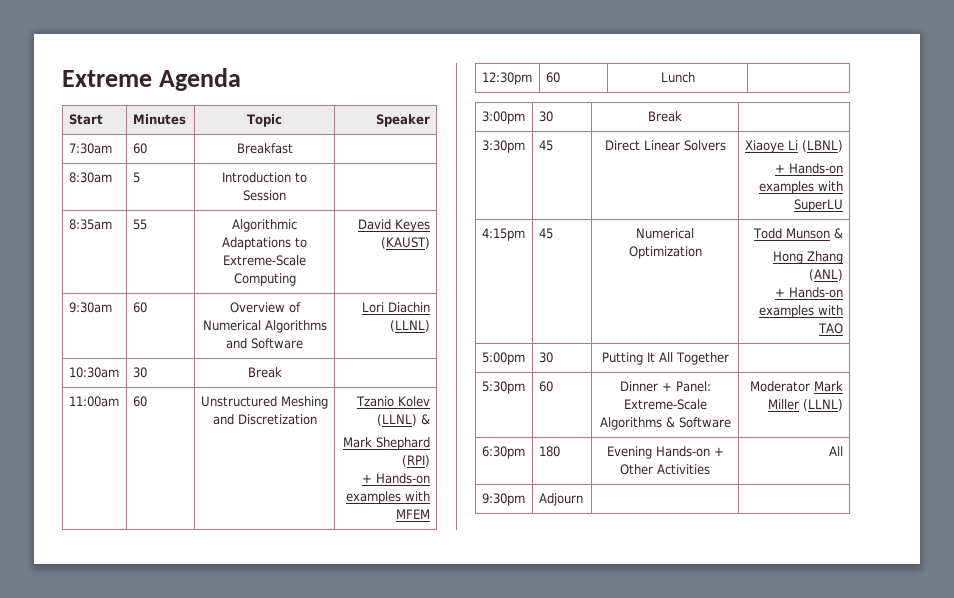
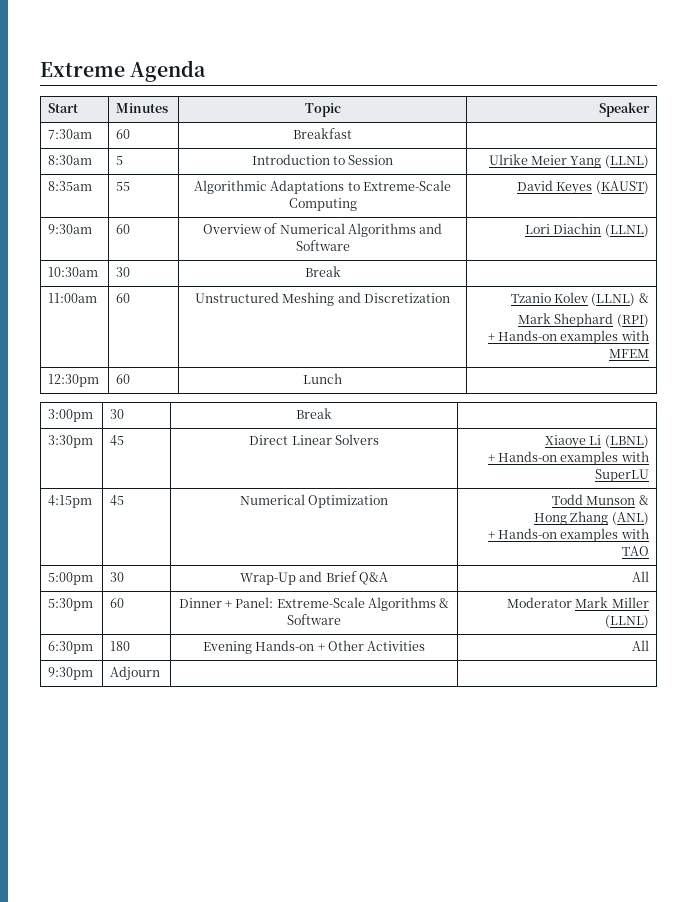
(286, 195) none -> [488,154,649,168] Ulrike Meier Yang (LLNL)
[601,352,729,365] Putting It All Together | -> [239,571,389,585] [631,571,649,582] Wrap-Up and Brief Q&A | All

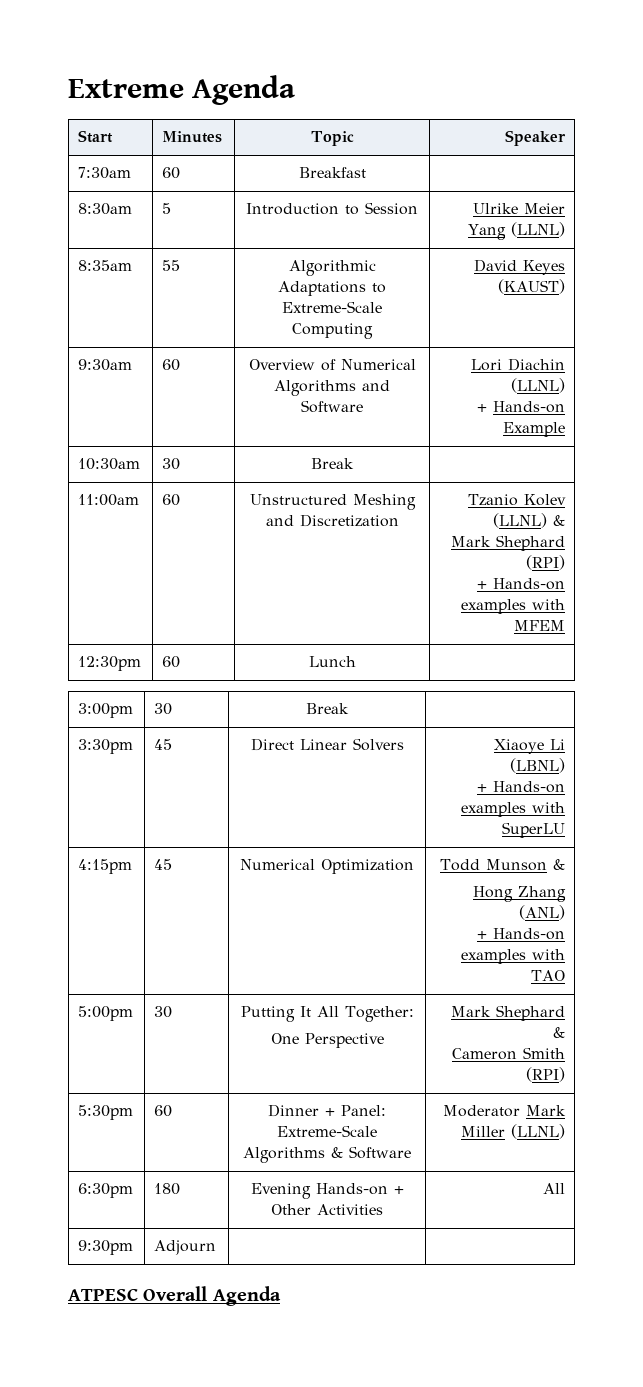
(649, 230) none -> [476,401,565,413] [502,422,565,437] // + Hands-on Example
[239,571,389,585] [631,571,649,582] Wrap-Up and Brief Q&A | All -> [240,1006,414,1022] [270,1033,384,1048] [450,1005,565,1021] [552,1027,565,1038] [451,1047,565,1060] [525,1067,565,1082] Putting It All Together: // One Perspective | Mark Shephard & // Cameron Smith (RPI)
(161, 673) none -> [68,1286,281,1306] // ATPESC Overall Agenda

